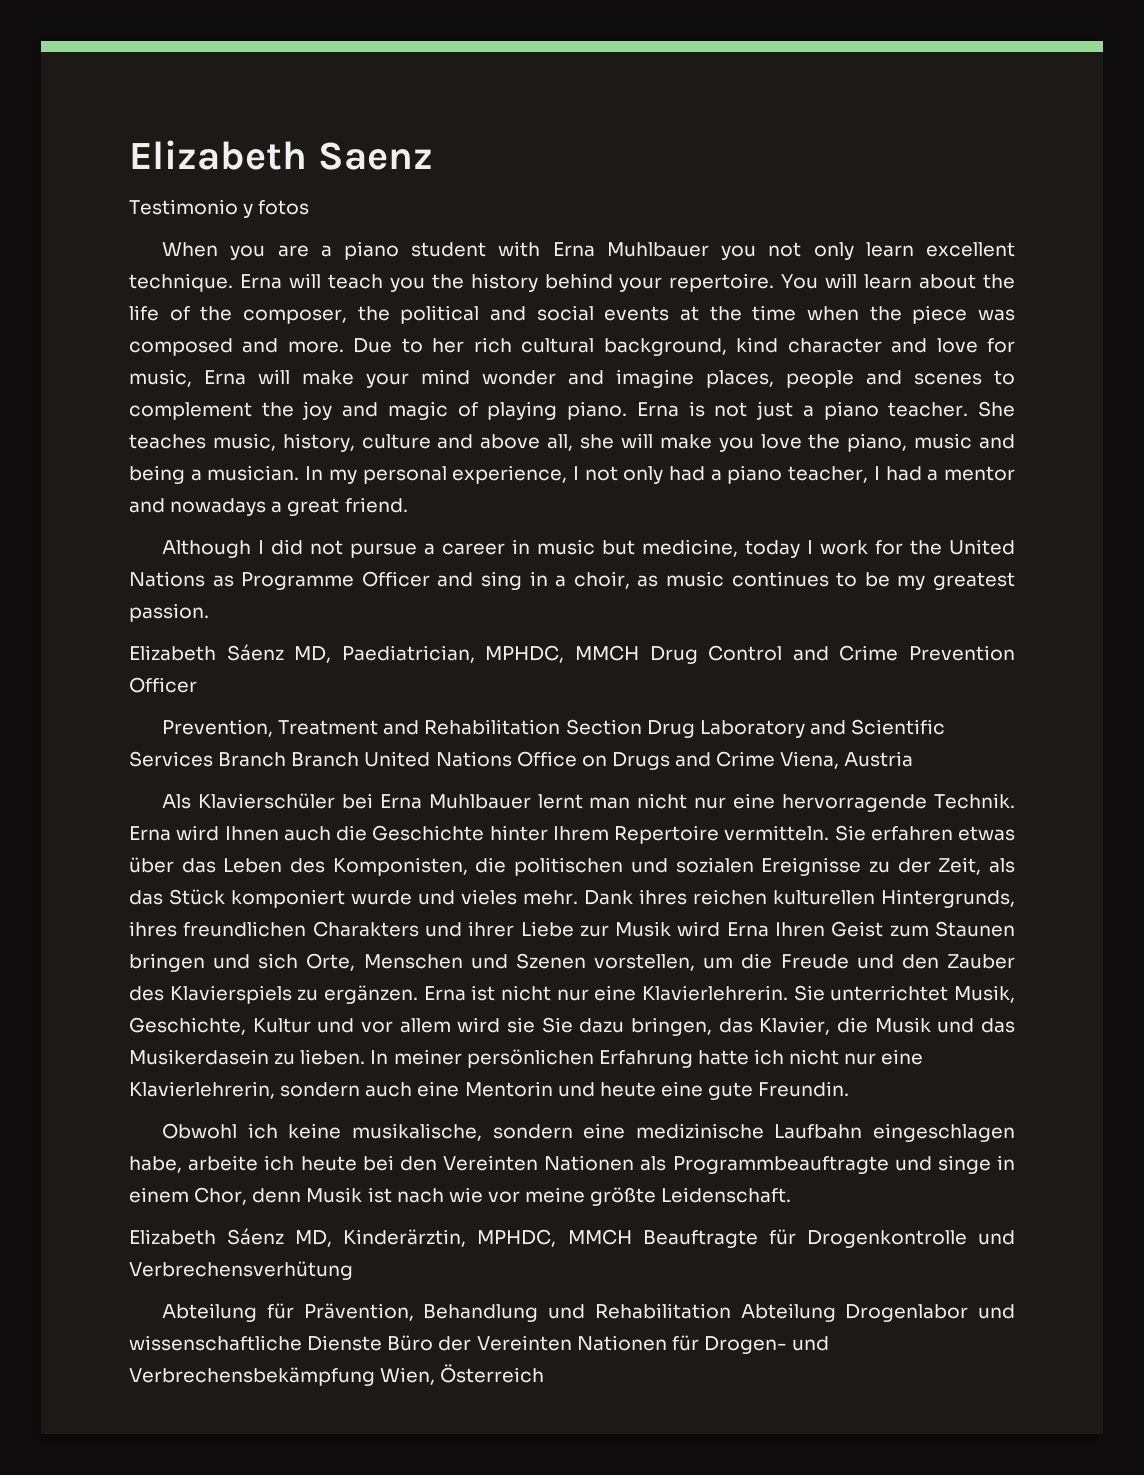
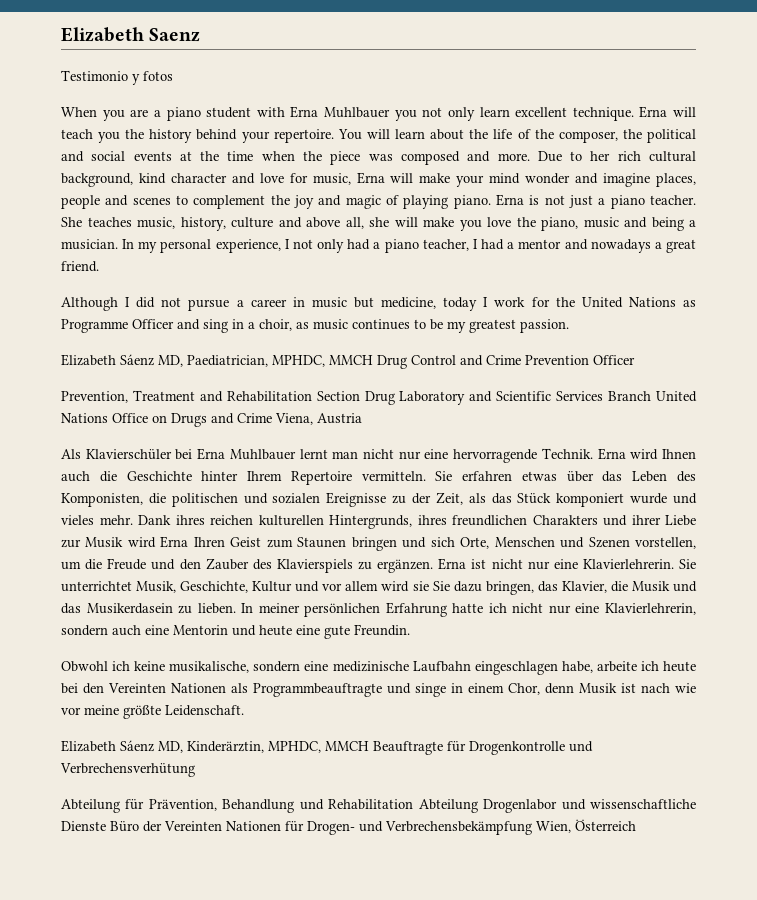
[291,752,360,767] Branch -> (652, 396) none

